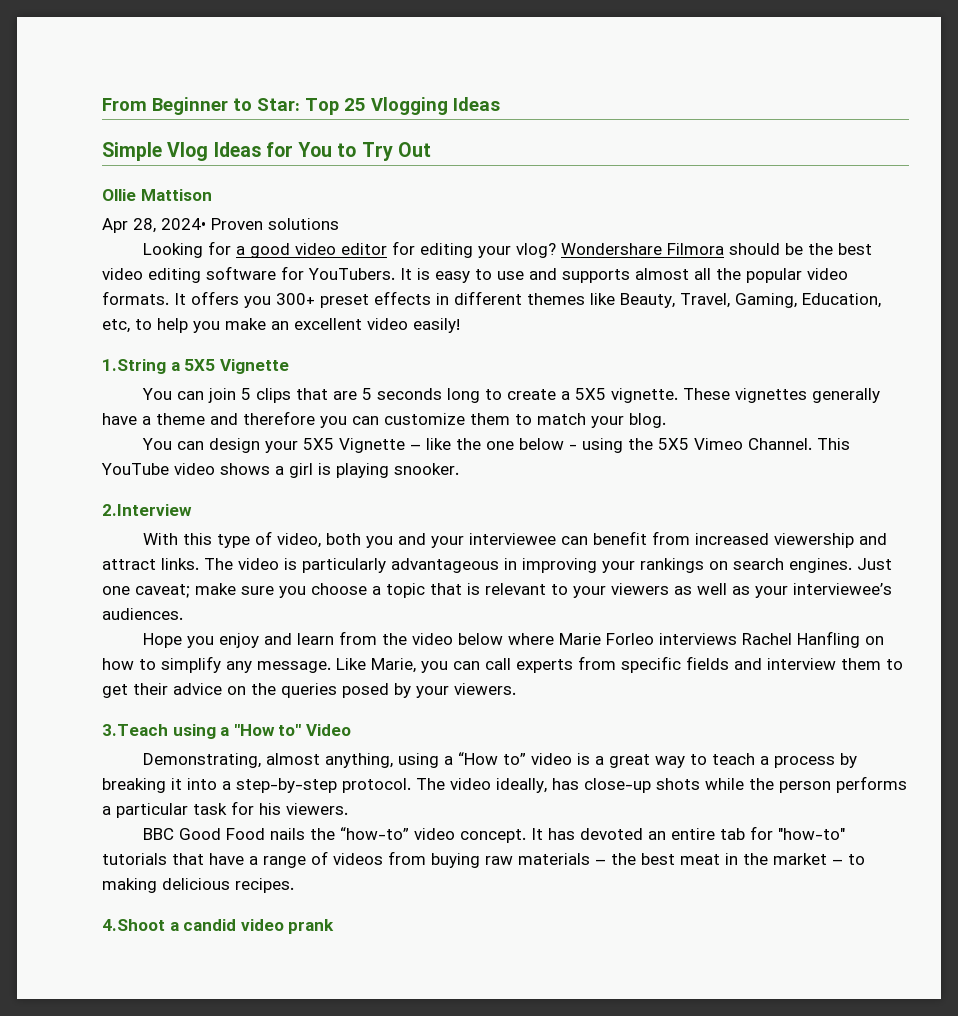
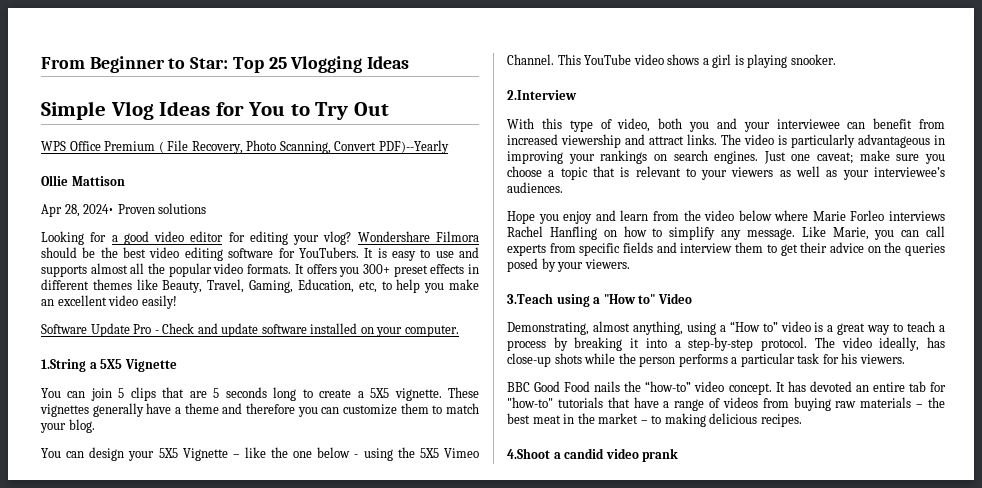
(431, 149) none -> [41,140,449,154] // WPS Office Premium ( File Recovery, Photo Scanning, Convert PDF)--Yearly
(460, 325) none -> [41,323,459,337] // Software Update Pro - Check and update software installed on your computer.

